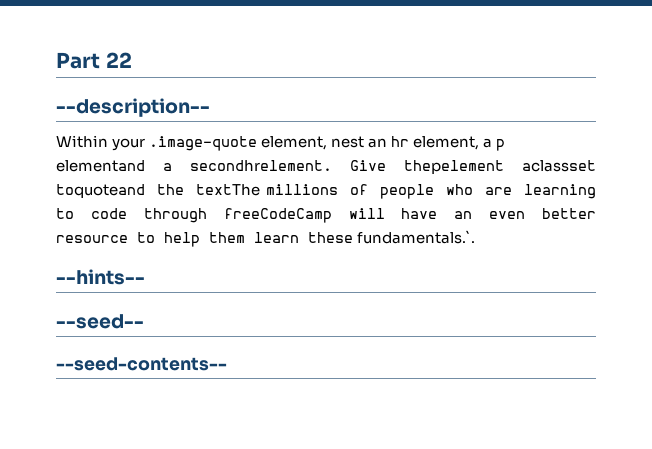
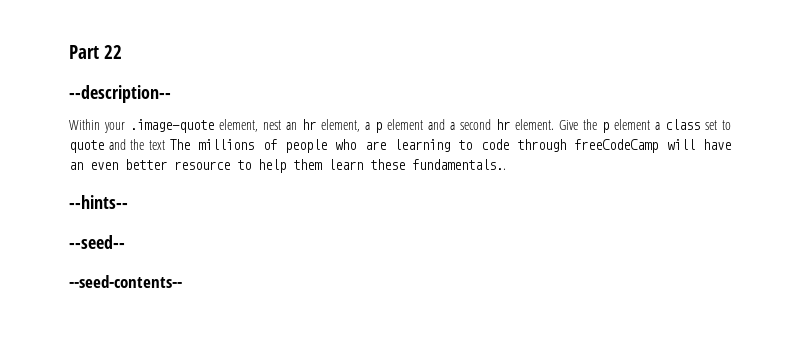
[56,160,596,174] [56,184,261,198] elementand a secondhrelement. Give thepelement aclassset toquoteand the textThe -> [387,119,731,133] [69,139,190,153] element and a second hr element. Give the p element a class set to quote and the text The
[357,230,476,244] fundamentals.`. -> [412,159,506,170] fundamentals..

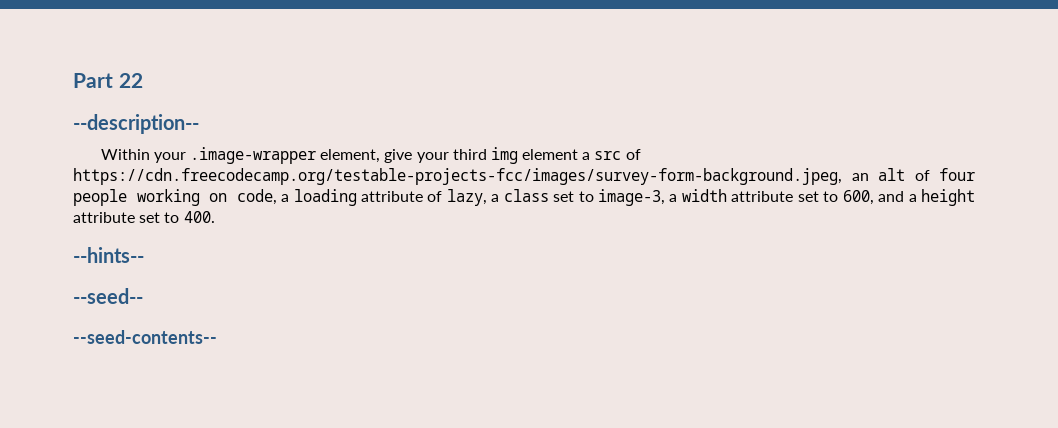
[130,119,731,133] [69,139,731,153] [69,159,506,173] .image-quote element, nest an hr element, a p element and a second hr element. Give the p element a class set to quote and the text The millions of people who are learning to code through freeCodeCamp will have an even better resource to help them learn these fundamentals.. -> [189,147,641,164] [73,168,975,185] [73,189,976,206] [73,211,215,223] .image-wrapper element, give your third img element a src of https://cdn.freecodecamp.org/testable-projects-fcc/images/survey-form-background.jpeg, an alt of four people working on code, a loading attribute of lazy, a class set to image-3, a width attribute set to 600, and a height attribute set to 400.

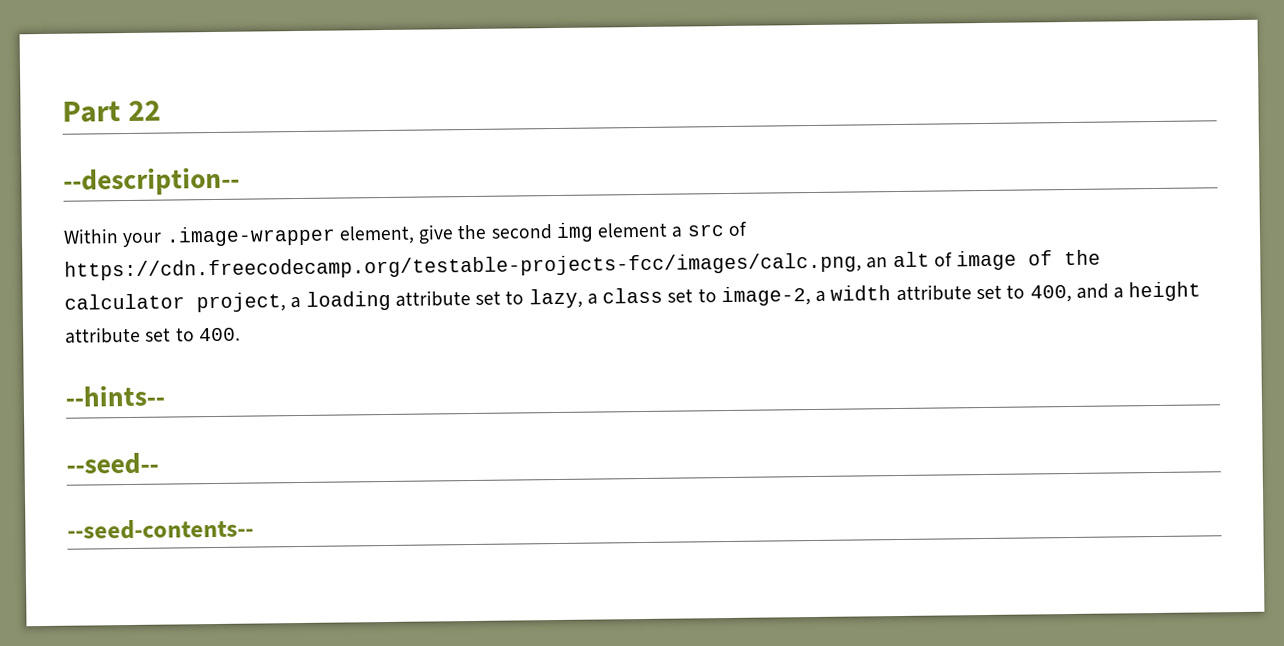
[416,149,487,163] your third -> [457,224,553,240] the second
[73,168,842,185] https://cdn.freecodecamp.org/testable-projects-fcc/images/survey-form-background.jpeg, -> [64,252,862,281] https://cdn.freecodecamp.org/testable-projects-fcc/images/calc.png,
[939,168,975,181] [73,189,277,206] four people working on code, -> [956,249,1102,271] [64,292,286,313] image of the calculator project,
[427,191,443,202] of -> [475,290,525,305] set to
[598,189,666,206] image-3, -> [720,286,811,307] image-2,
[842,190,874,205] 600, -> [1029,284,1072,303] 400,

